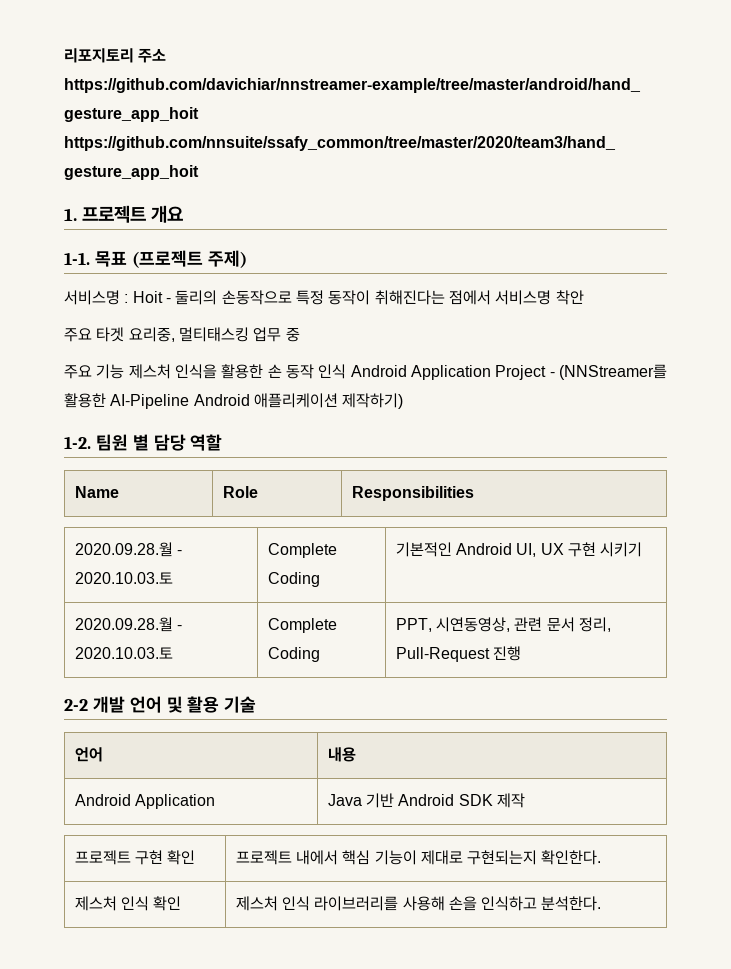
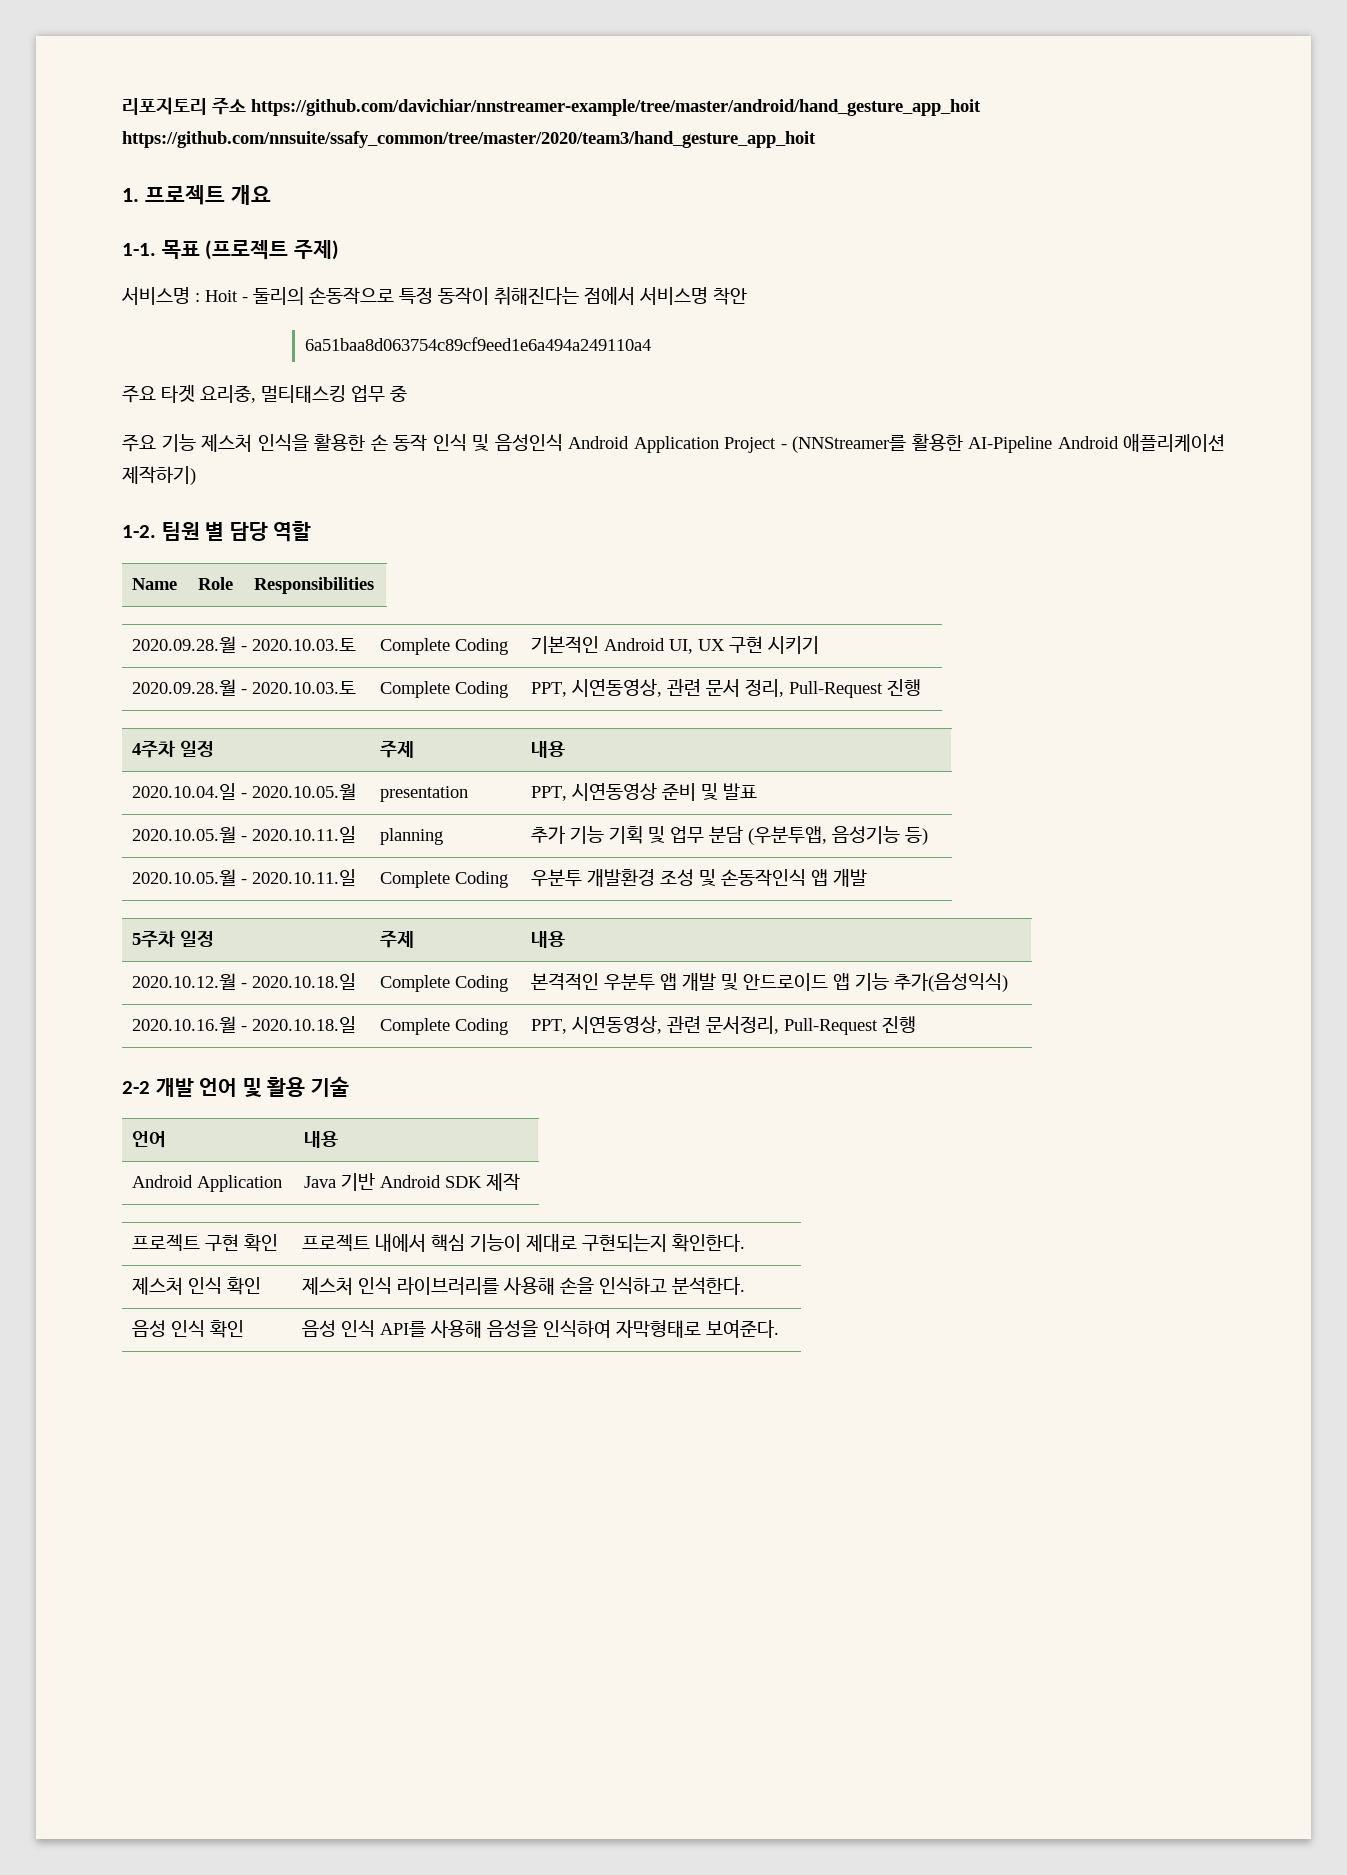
(584, 297) none -> [304,337,651,351] // 6a51baa8d063754c89cf9eed1e6a494a249110a4
(347, 371) none -> [472,434,563,451] 및 음성인식
(521, 653) none -> [132,740,215,758] [380,740,415,758] [531,741,566,758] [132,783,357,800] [380,786,469,802] [531,783,758,801] [132,826,357,843] [380,828,444,845] [531,826,929,845] [132,869,357,886] [380,871,509,888] [531,869,868,887] [132,930,215,948] [380,930,415,948] [531,931,566,948] [132,973,357,990] [380,975,509,992] [531,973,1009,992] [132,1016,357,1033] [380,1018,509,1035] [531,1016,917,1035] // 4주차 일정 | 주제 | 내용 // 2020.10.04.일 - 2020.10.05.월 | presentation | PPT, 시연동영상 준비 및 발표 // 2020.10.05.월 - 2020.10.11.일 | planning | 추가 기능 기획 및 업무 분담 (우분투앱, 음성기능 등) // 2020.10.05.월 - 2020.10.11.일 | Complete Coding | 우분투 개발환경 조성 및 손동작인식 앱 개발 // 5주차 일정 | 주제 | 내용 // 2020.10.12.월 - 2020.10.18.일 | Complete Coding | 본격적인 우분투 앱 개발 및 안드로이드 앱 기능 추가(음성익식) // 2020.10.16.월 - 2020.10.18.일 | Complete Coding | PPT, 시연동영상, 관련 문서정리, Pull-Request 진행
(602, 903) none -> [132,1320,245,1338] [302,1320,780,1338] // 음성 인식 확인 | 음성 인식 API를 사용해 음성을 인식하여 자막형태로 보여준다.

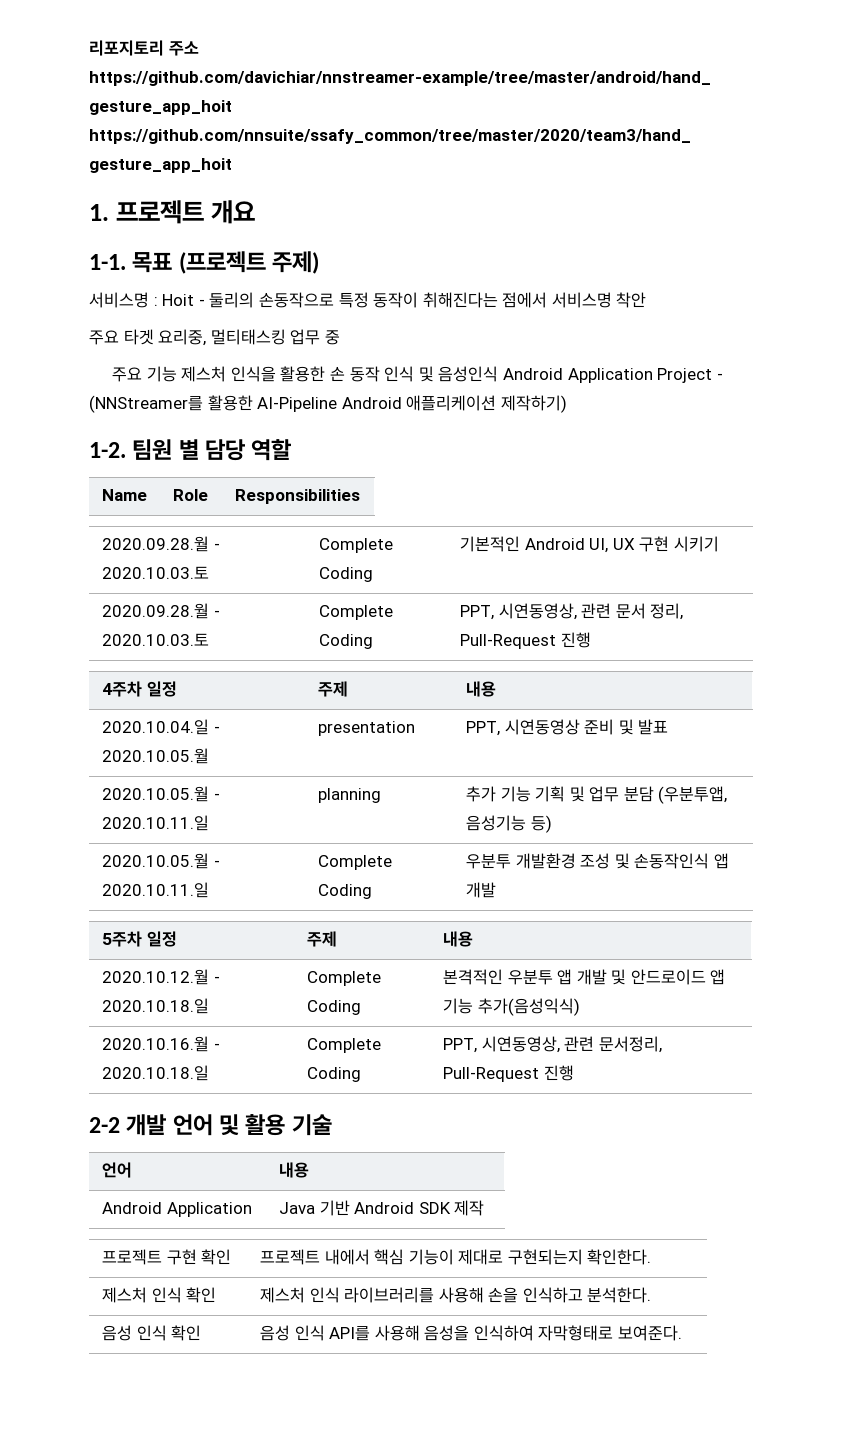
[304,337,651,351] // 6a51baa8d063754c89cf9eed1e6a494a249110a4 -> (647, 300) none

